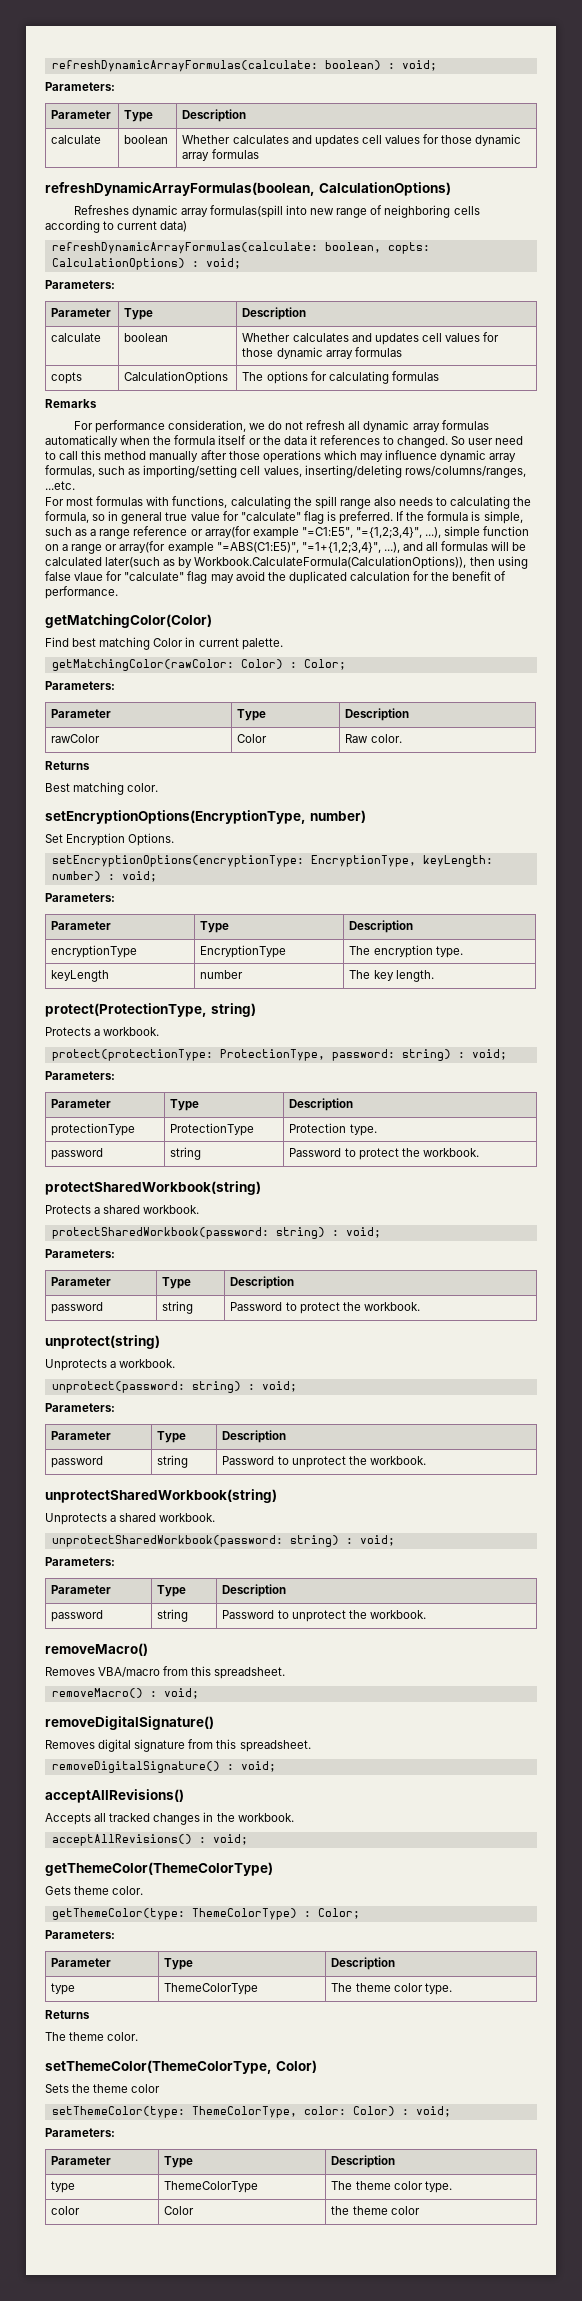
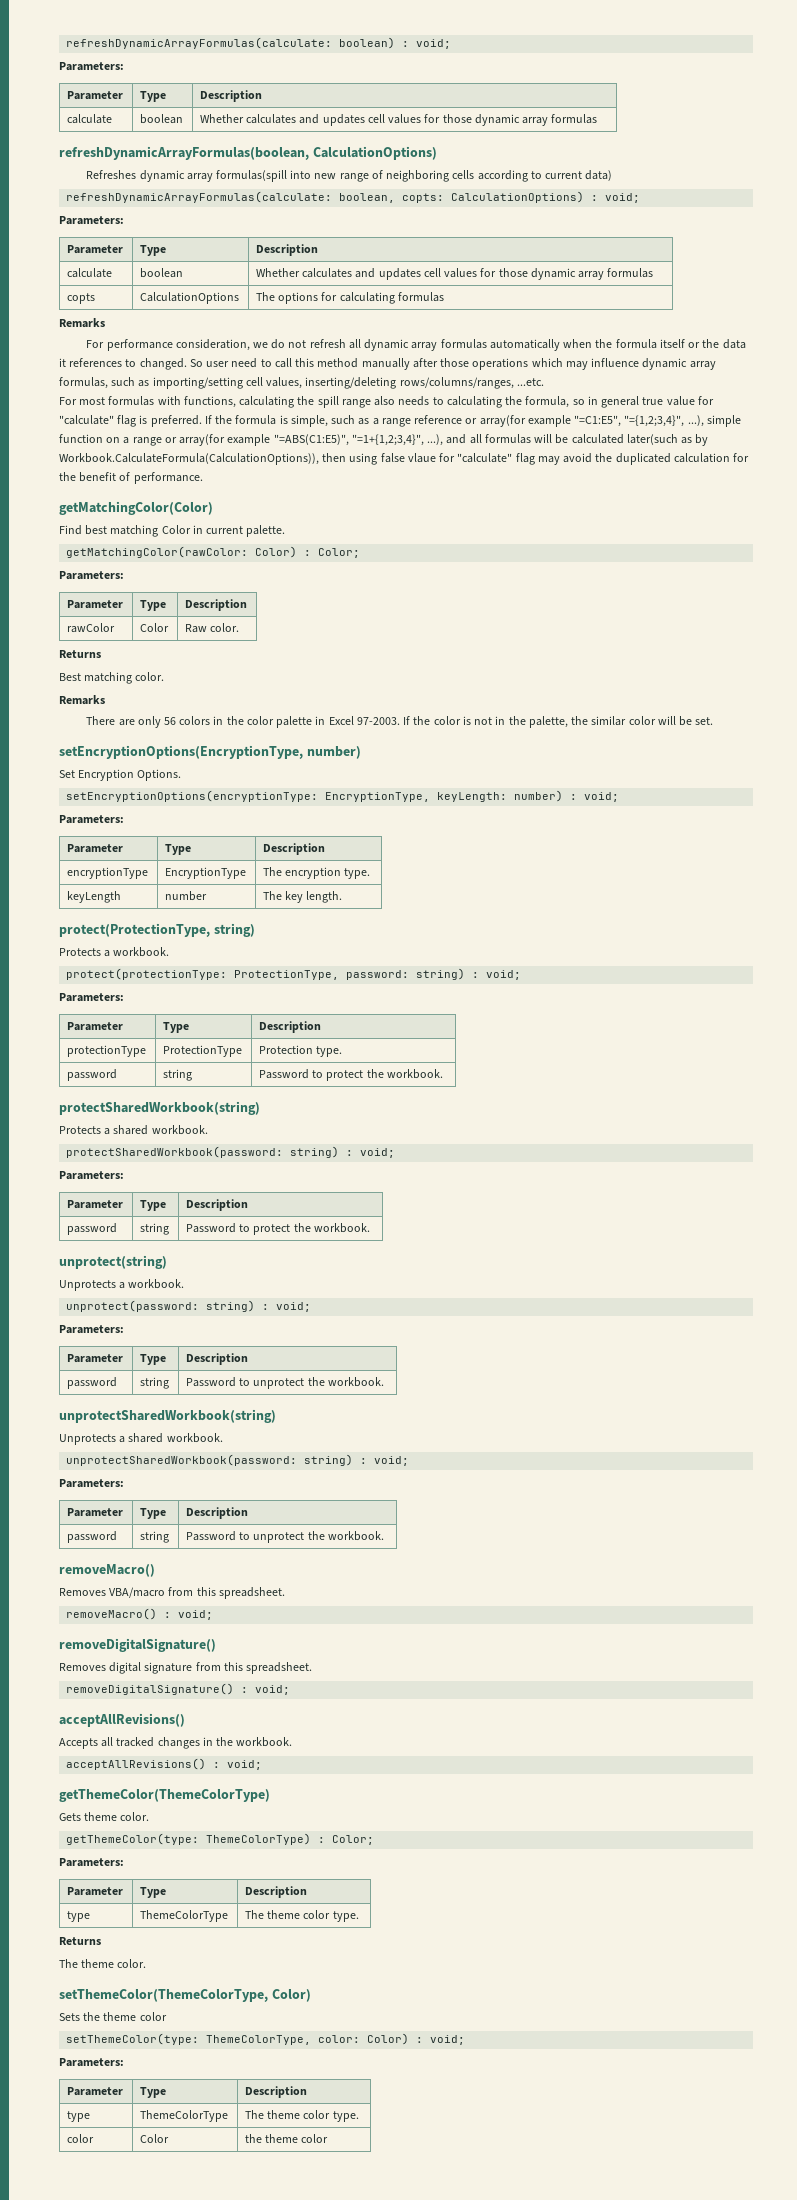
(159, 787) none -> [59,695,105,705] [86,716,714,728] // Remarks // There are only 56 colors in the color palette in Excel 97-2003. If the color is not in the palette, the similar color will be set.

